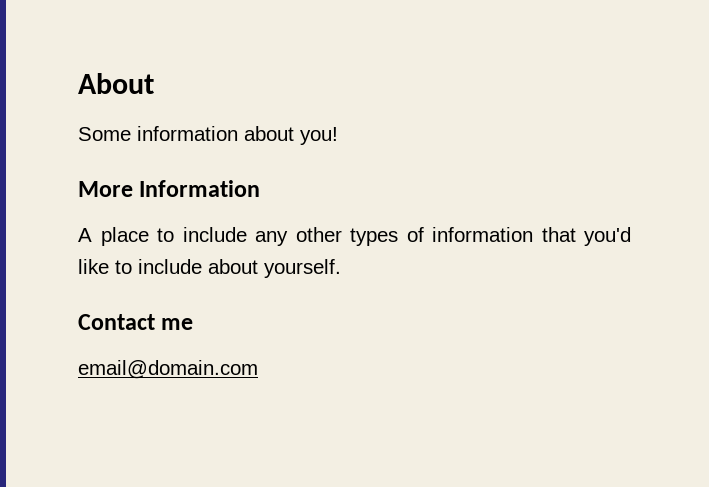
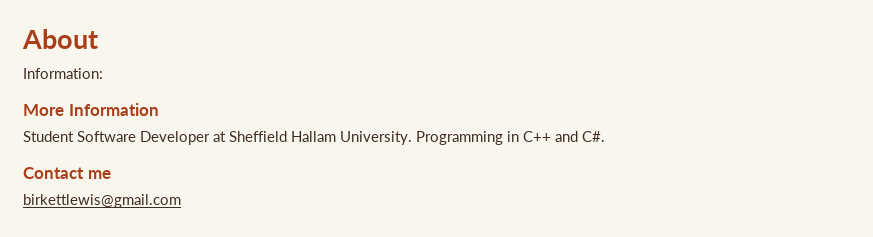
[78,126,338,145] [78,180,261,197] [78,227,631,246] [78,259,341,278] Some information about you! // More Information // A place to include any other types of information that you'd like to include about yourself. -> [23,68,103,79] [23,103,159,116] [23,131,605,145] Information: // More Information // Student Software Developer at Sheffield Hallam University. Programming in C++ and C#.
[78,360,258,379] email@domain.com -> [23,194,181,208] birkettlewis@gmail.com

